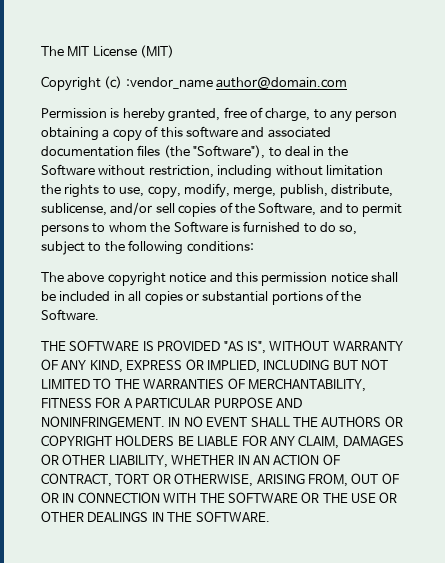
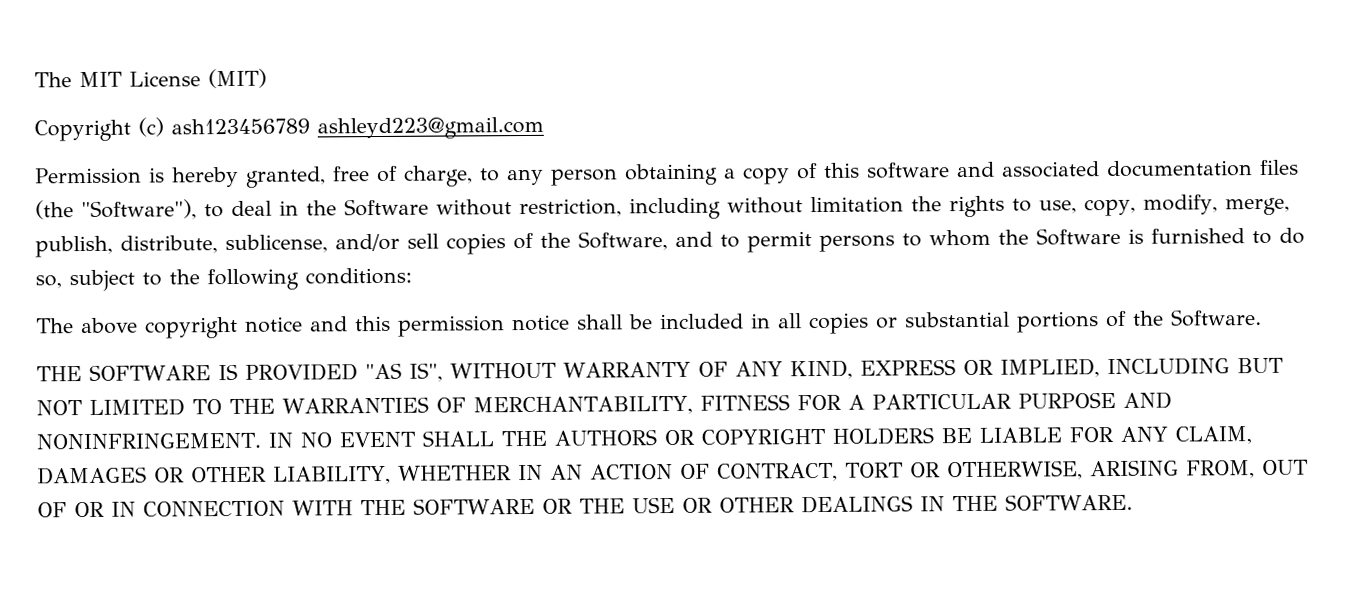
[125,77,348,89] :vendor_name author@domain.com -> [171,116,544,140] ash123456789 ashleyd223@gmail.com

